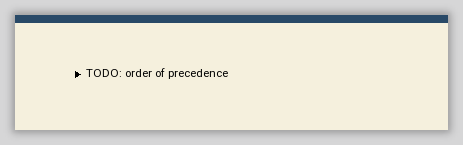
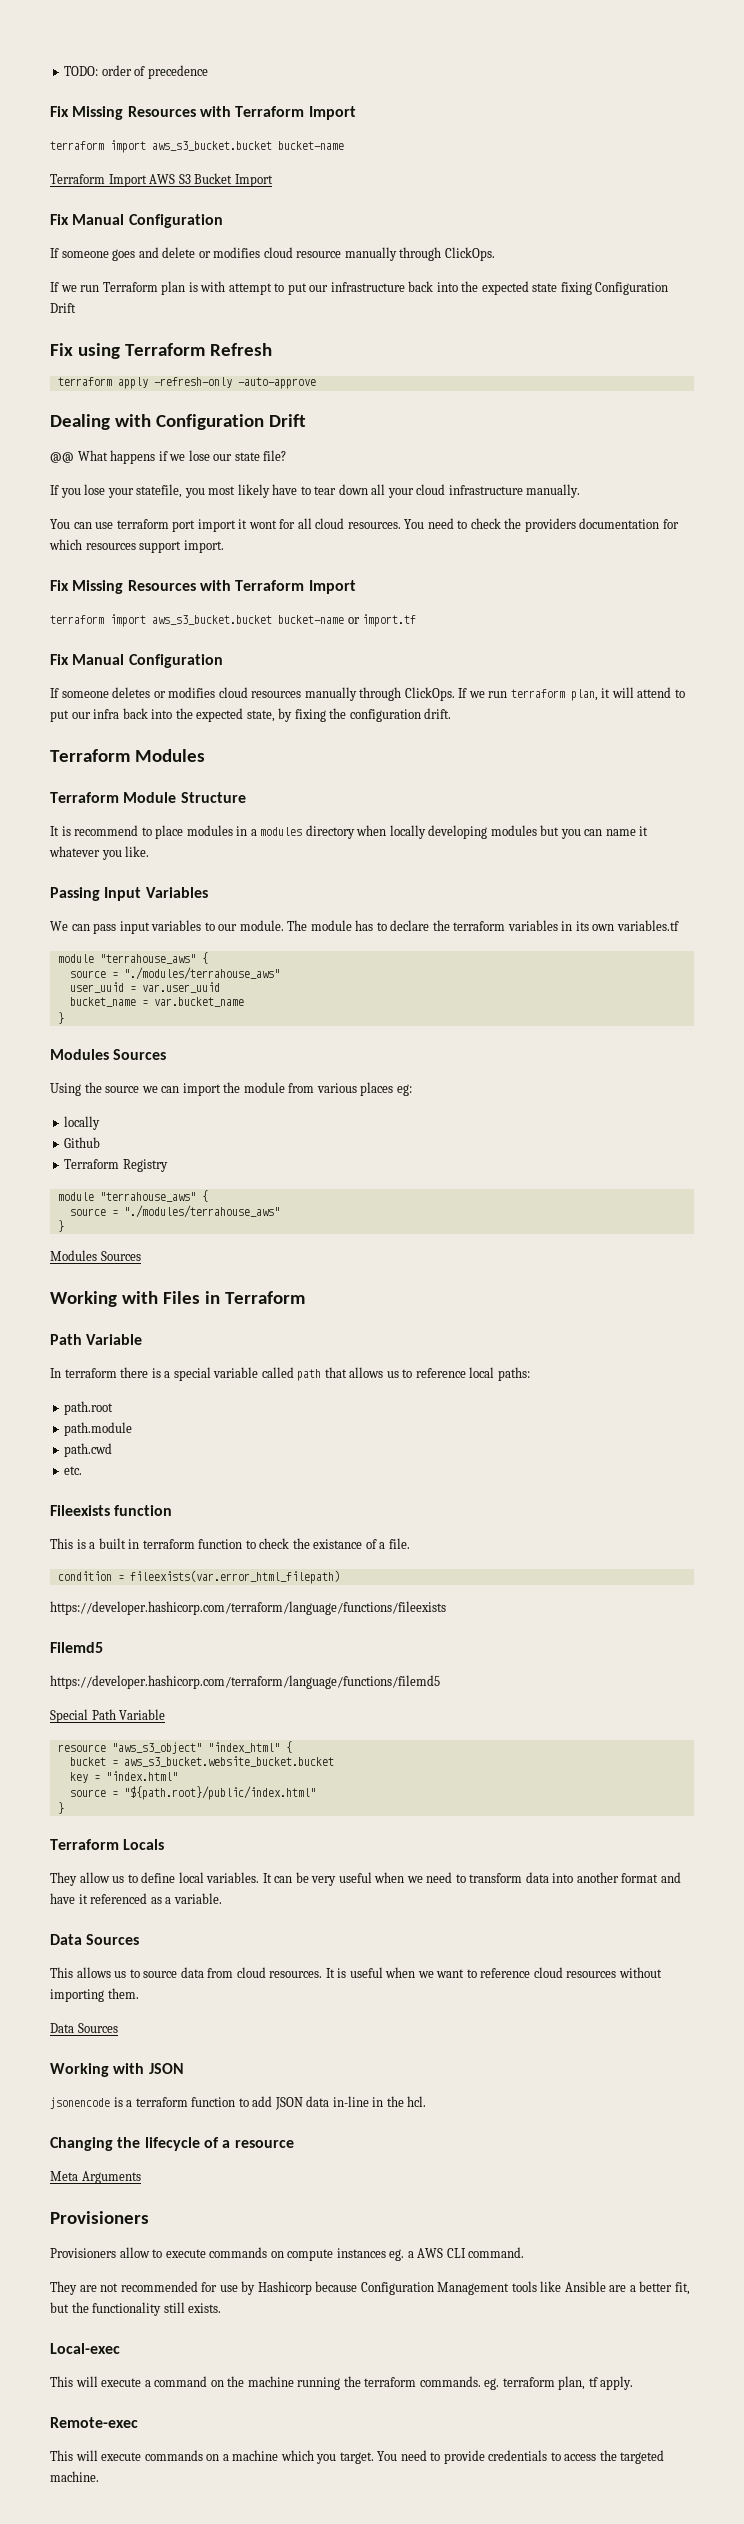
(228, 74) none -> [50,106,356,120] [50,140,344,153] [50,173,273,187] [50,214,223,228] [50,247,495,261] [50,281,669,295] [50,303,76,313] [50,343,272,359] [57,377,316,389] [50,414,306,430] [50,450,287,464] [50,484,581,498] [50,518,679,532] [49,539,224,553] [50,580,356,594] [50,614,417,627] [50,654,223,668] [50,687,685,701] [50,708,452,722] [50,749,205,762] [50,792,246,803] [50,825,649,839] [49,846,150,860] [50,887,208,901] [50,920,679,934] [57,952,208,964] [69,967,280,980] [69,982,220,993] [69,997,244,1007] [57,1012,64,1024] [50,1049,167,1060] [50,1082,412,1096] [64,1116,101,1130] [64,1137,101,1148] [64,1159,168,1172] [57,1190,208,1202] [69,1205,280,1218] [57,1220,64,1232] [50,1250,141,1261] [50,1291,305,1307] [50,1334,143,1345] [50,1367,530,1381] [64,1401,114,1415] [64,1422,133,1436] [64,1443,113,1457] [64,1466,83,1475] [50,1505,173,1516] [50,1538,410,1549] [57,1570,340,1584] [50,1601,446,1615] [50,1642,103,1653] [50,1675,440,1689] [50,1709,166,1723] [57,1741,292,1754] [69,1756,334,1767] [69,1771,178,1783] [69,1786,316,1800] [57,1802,64,1814] [50,1839,165,1850] [50,1872,681,1886] [50,1893,222,1904] [50,1934,140,1945] [50,1967,662,1978] [50,1988,139,2002] [50,2023,118,2033] [50,2063,184,2077] [50,2096,427,2110] [50,2137,294,2151] [50,2171,141,2184] [50,2211,149,2224] [50,2247,525,2261] [50,2281,690,2295] [50,2302,222,2316] [50,2343,120,2354] [50,2376,634,2390] [50,2417,138,2428] [50,2450,665,2464] [50,2471,99,2482] // Fix Missing Resources with Terraform Import // terraform import aws_s3_bucket.bucket bucket-name // Terraform Import AWS S3 Bucket Import // Fix Manual Configuration // If someone goes and delete or modifies cloud resource manually through ClickOps. // If we run Terraform plan is with attempt to put our infrastructure back into the expected state fixing Configuration Drift // Fix using Terraform Refresh // terraform apply -refresh-only -auto-approve // Dealing with Configuration Drift // @@ What happens if we lose our state file? // If you lose your statefile, you most likely have to tear down all your cloud infrastructure manually. // You can use terraform port import it wont for all cloud resources. You need to check the providers documentation for which resources support import. // Fix Missing Resources with Terraform Import // terraform import aws_s3_bucket.bucket bucket-name or import.tf // Fix Manual Configuration // If someone deletes or modifies cloud resources manually through ClickOps. If we run terraform plan, it will attend to put our infra back into the expected state, by fixing the configuration drift. // Terraform Modules // Terraform Module Structure // It is recommend to place modules in a modules directory when locally developing modules but you can name it whatever you like. // Passing Input Variables // We can pass input variables to our module. The module has to declare the terraform variables in its own variables.tf // module "terrahouse_aws" { // source = "./modules/terrahouse_aws" // user_uuid = var.user_uuid // bucket_name = var.bucket_name // } // Modules Sources // Using the source we can import the module from various places eg: // locally // Github // Terraform Registry // module "terrahouse_aws" { // source = "./modules/terrahouse_aws" // } // Modules Sources // Working with Files in Terraform // Path Variable // In terraform there is a special variable called path that allows us to reference local paths: // path.root // path.module // path.cwd // etc. // Fileexists function // This is a built in terraform function to check the existance of a file. // condition = fileexists(var.error_html_filepath) // https://developer.hashicorp.com/terraform/language/functions/fileexists // Filemd5 // https://developer.hashicorp.com/terraform/language/functions/filemd5 // Special Path Variable // resource "aws_s3_object" "index_html" { // bucket = aws_s3_bucket.website_bucket.bucket // key = "index.html" // source = "${path.root}/public/index.html" // } // Terraform Locals // They allow us to define local variables. It can be very useful when we need to transform data into another format and have it referenced as a variable. // Data Sources // This allows us to source data from cloud resources. It is useful when we want to reference cloud resources without importing them. // Data Sources // Working with JSON // jsonencode is a terraform function to add JSON data in-line in the hcl. // Changing the lifecycle of a resource // Meta Arguments // Provisioners // Provisioners allow to execute commands on compute instances eg. a AWS CLI command. // They are not recommended for use by Hashicorp because Configuration Management tools like Ansible are a better fit, but the functionality still exists. // Local-exec // This will execute a command on the machine running the terraform commands. eg. terraform plan, tf apply. // Remote-exec // This will execute commands on a machine which you target. You need to provide credentials to access the targeted machine.

